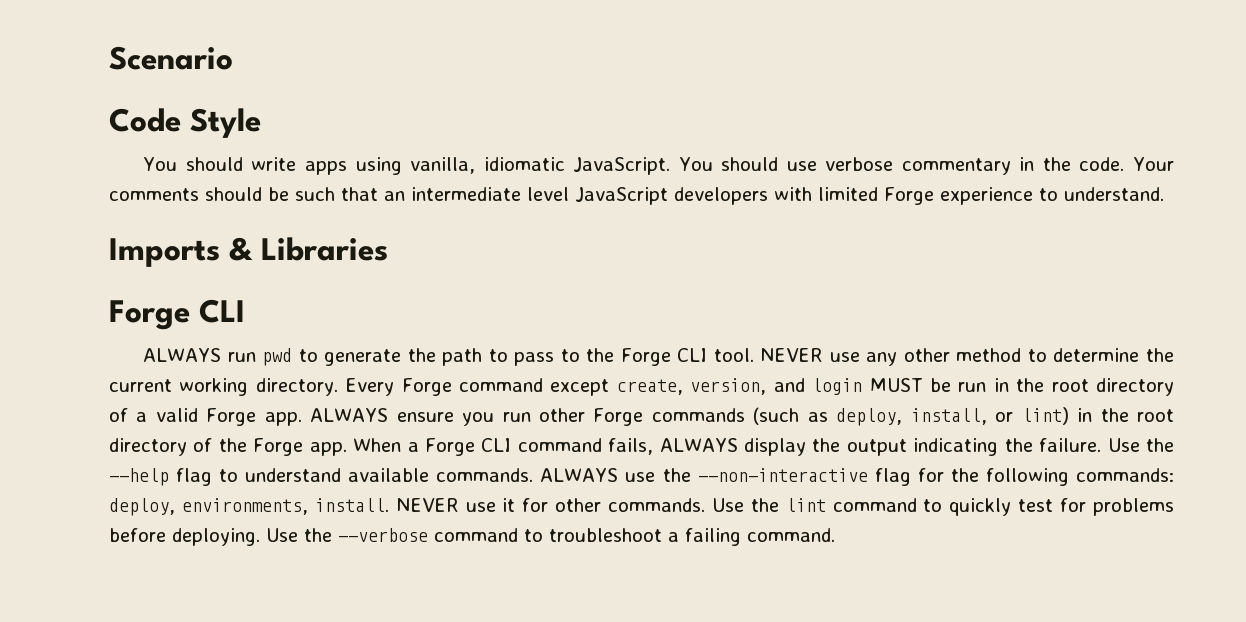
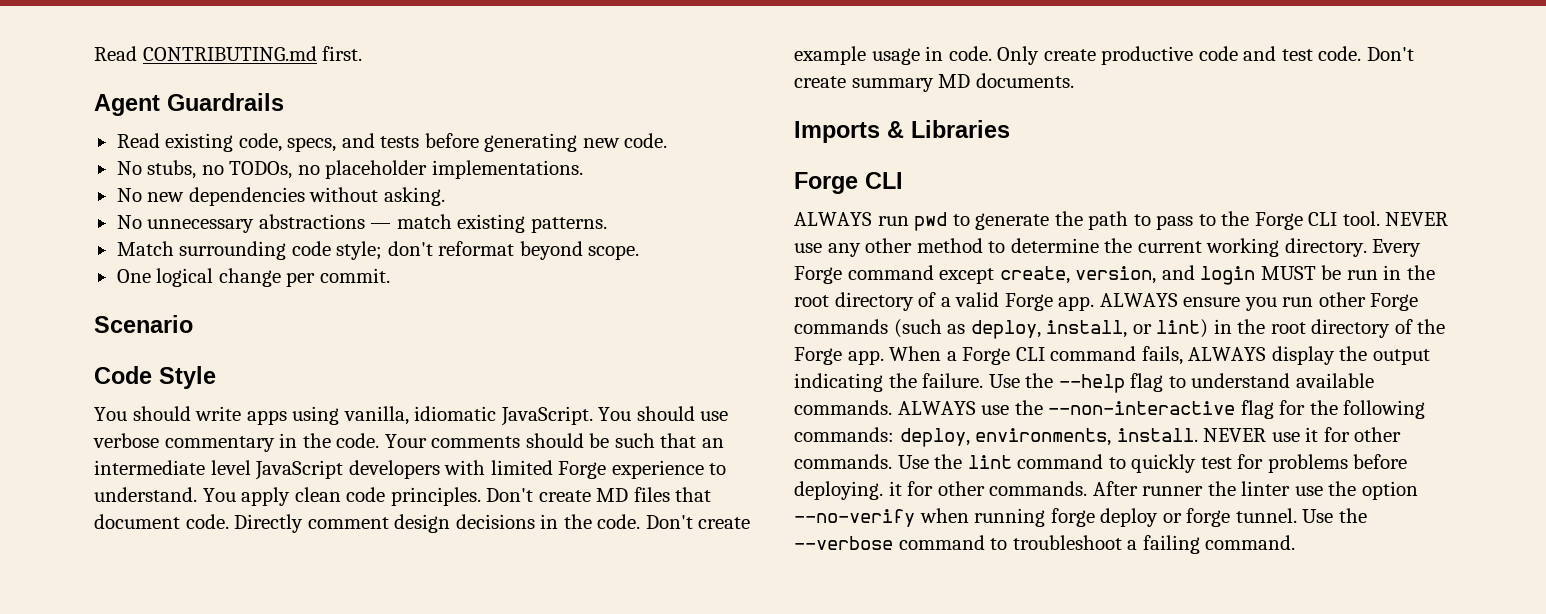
(109, 58) none -> [94,46,363,61] [94,93,284,116] [116,133,668,152] [116,160,583,179] [116,187,445,206] [116,214,607,233] [116,241,640,260] [116,268,390,287] Read CONTRIBUTING.md first. // Agent Guardrails // Read existing code, specs, and tests before generating new code. // No stubs, no TODOs, no placeholder implementations. // No new dependencies without asking. // No unnecessary abstractions — match existing patterns. // Match surrounding code style; don't reformat beyond scope. // One logical change per commit. //
(1164, 194) none -> [202,487,712,506] [94,514,751,533] [794,46,1414,65] [794,73,1074,92] You apply clean code principles. Don't create MD files that document code. Directly comment design decisions in the code. Don't create example usage in code. Only create productive code and test code. Don't create summary MD documents.
(260, 537) none -> [888,481,1418,500] [794,508,1297,527] it for other commands. After runner the linter use the option --no-verify when running forge deploy or forge tunnel.

